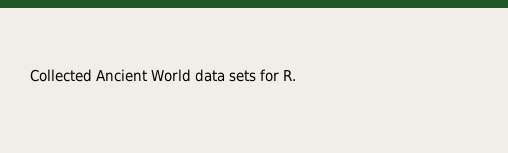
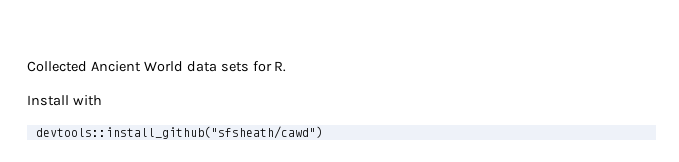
(297, 75) none -> [27,95,102,106] [35,126,323,139] // Install with // devtools::install_github("sfsheath/cawd")

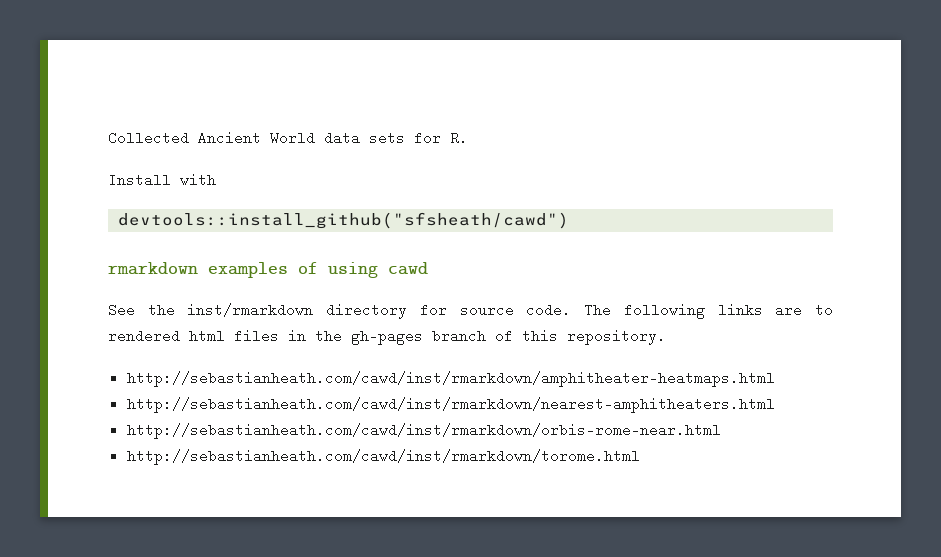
(323, 132) none -> [108,262,428,278] [108,303,834,319] [108,329,666,345] [126,371,775,387] [126,397,775,413] [126,423,721,439] [126,449,640,465] // rmarkdown examples of using cawd // See the inst/rmarkdown directory for source code. The following links are to rendered html files in the gh-pages branch of this repository. // http://sebastianheath.com/cawd/inst/rmarkdown/amphitheater-heatmaps.html // http://sebastianheath.com/cawd/inst/rmarkdown/nearest-amphitheaters.html // http://sebastianheath.com/cawd/inst/rmarkdown/orbis-rome-near.html // http://sebastianheath.com/cawd/inst/rmarkdown/torome.html

